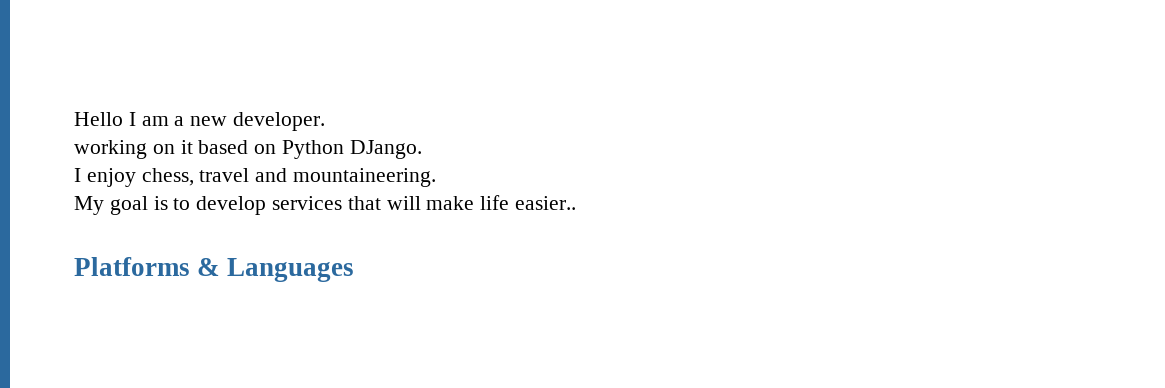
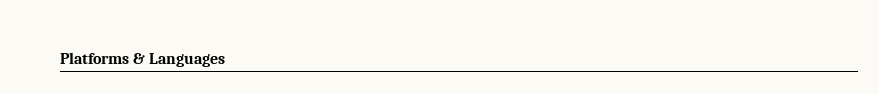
[74,112,326,131] [74,140,422,159] [74,168,437,187] [74,195,577,215] Hello I am a new developer. // working on it based on Python DJango. // I enjoy chess, travel and mountaineering. // My goal is to develop services that will make life easier.. // -> (60, 58) none

